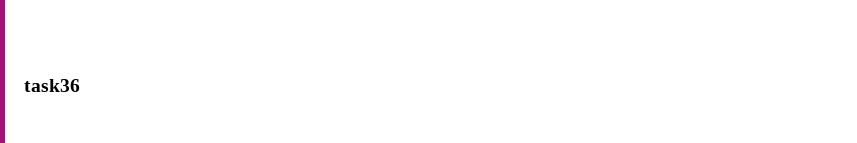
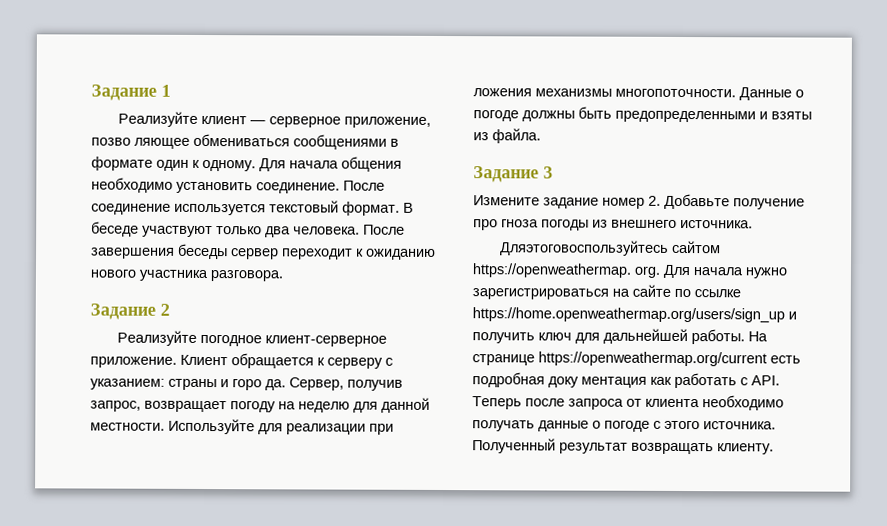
[24,79,80,92] task36 -> [91,84,171,101] [118,111,432,128] [91,133,399,150] [91,156,402,172] [91,177,385,194] [91,200,414,216] [91,221,405,238] [91,243,436,260] [90,269,283,282] [90,303,170,320] [117,330,388,347] [90,353,393,369] [90,377,403,391] [90,397,430,413] [90,418,394,435] [473,87,804,101] [473,106,812,123] [473,128,541,144] [473,166,553,183] [473,193,805,210] [473,219,753,231] [500,240,722,256] [472,263,787,279] [472,284,741,300] [472,307,797,323] [472,328,768,345] [472,351,801,367] [472,372,780,389] [472,395,784,411] [472,420,776,432] [472,438,774,455] Задание 1 // Реализуйте клиент — серверное приложение, позво ляющее обмениваться сообщениями в формате один к одному. Для начала общения необходимо установить соединение. После соединение используется текстовый формат. В беседе участвуют только два человека. После завершения беседы сервер переходит к ожиданию нового участника разговора. // Задание 2 // Реализуйте погодное клиент-серверное приложение. Клиент обращается к серверу с указанием: страны и горо да. Сервер, получив запрос, возвращает погоду на неделю для данной местности. Используйте для реализации при ложения механизмы многопоточности. Данные о погоде должны быть предопределенными и взяты из файла. // Задание 3 // Измените задание номер 2. Добавьте получение про гноза погоды из внешнего источника. // Дляэтоговоспользуйтесь сайтом https://openweathermap. org. Для начала нужно зарегистрироваться на сайте по ссылке https://home.openweathermap.org/users/sign_up и получить ключ для дальнейшей работы. На странице https://openweathermap.org/current есть подробная доку ментация как работать с API. Теперь после запроса от клиента необходимо получать данные о погоде с этого источника. Полученный результат возвращать клиенту.

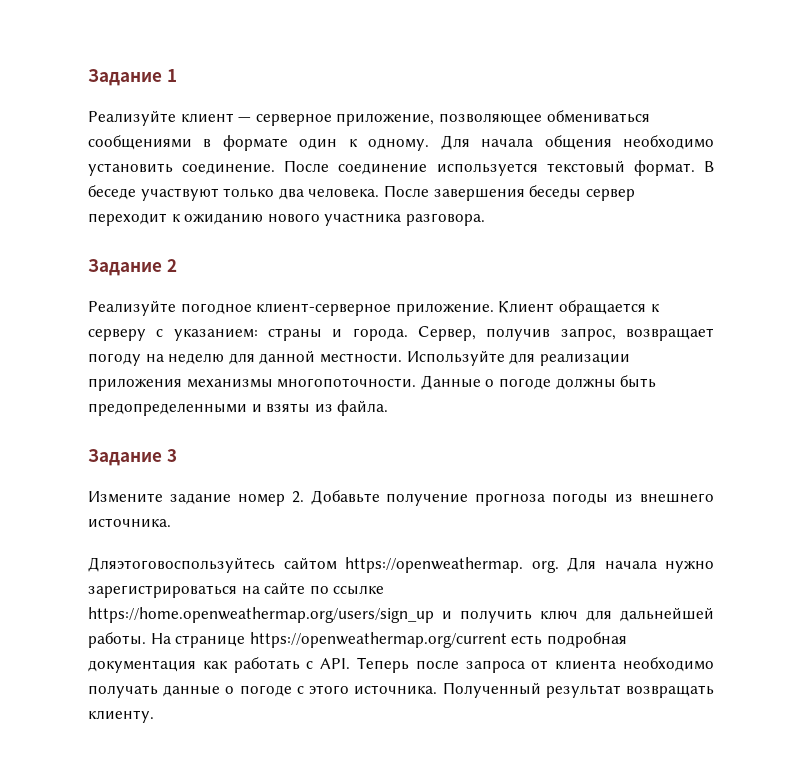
[91,137,190,149] позво ляющее -> [438,113,542,125] позволяющее
[232,379,286,391] горо да. -> [352,328,408,341] города.
[369,423,394,435] [473,88,532,97] при ложения -> [88,378,182,391] приложения
[473,219,539,231] про гноза -> [475,493,546,506] прогноза
[548,376,647,388] доку ментация -> [88,660,196,673] документация

